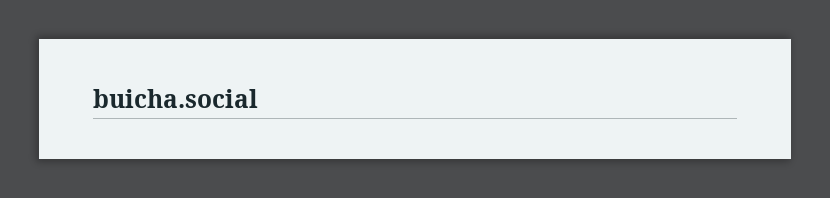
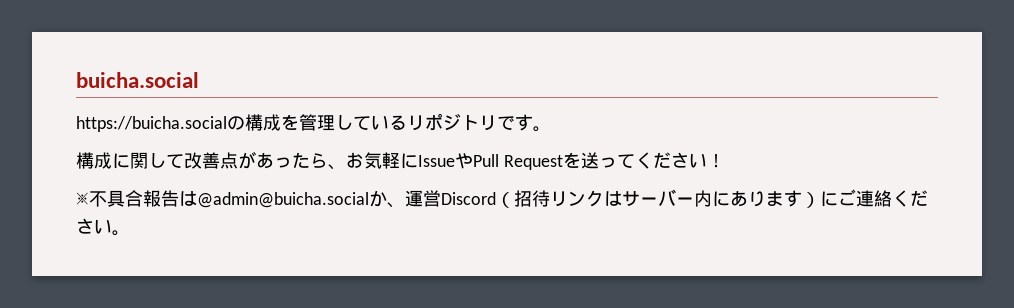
(258, 98) none -> [76,113,551,132] [76,151,725,170] [76,189,928,208] [76,218,130,236] // https://buicha.socialの構成を管理しているリポジトリです。 // 構成に関して改善点があったら、お気軽にIssueやPull Requestを送ってください！ // ※不具合報告は@admin@buicha.socialか、運営Discord（招待リンクはサーバー内にあります）にご連絡ください。

